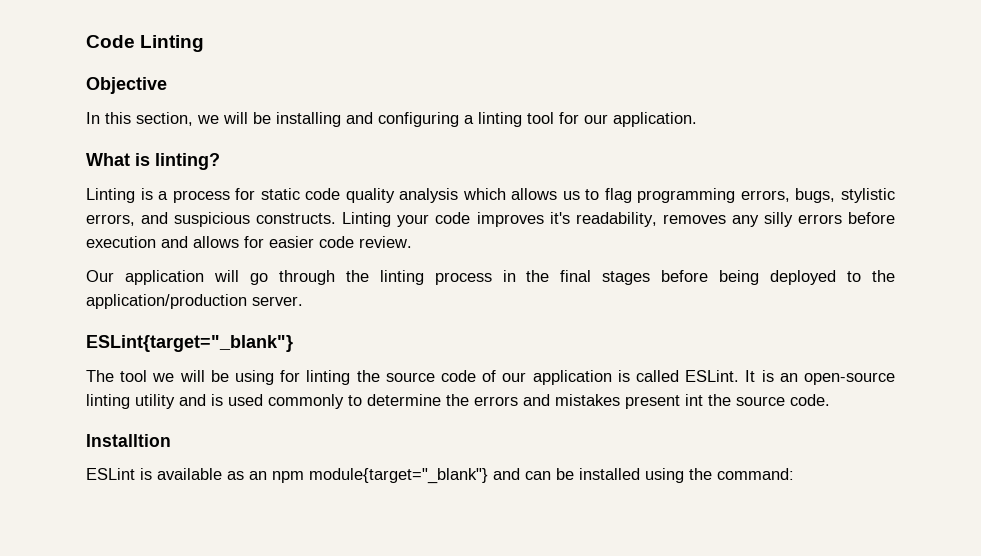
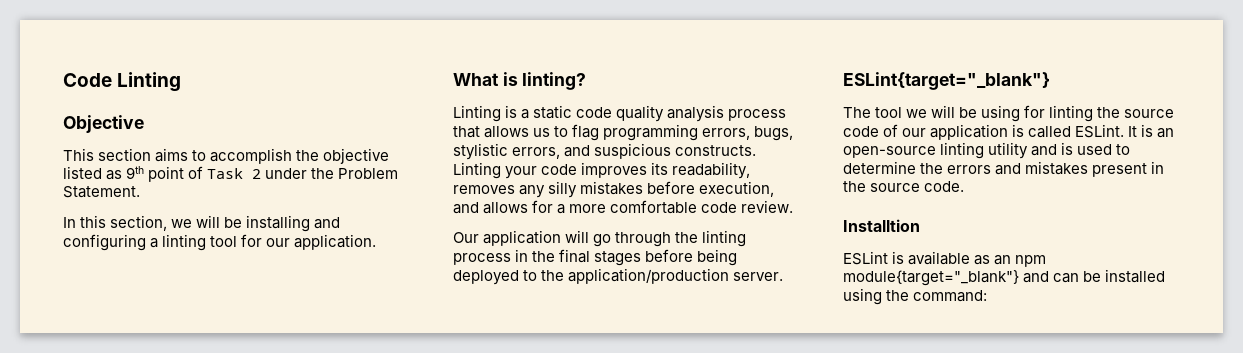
(167, 85) none -> [63,148,390,164] [63,166,399,182] [63,186,140,198] // This section aims to accomplish the objective listed as 9th point of Task 2 under the Problem Statement.
[172,188,256,203] process for -> (530, 114) none
[462,188,506,200] which -> [728,109,787,121] [453,126,480,138] process that
[549,212,570,224] it's -> [651,162,669,175] its
[797,212,895,224] [86,236,314,248] errors before execution and allows for easier -> [580,181,775,197] [453,200,698,214] mistakes before execution, and allows for a more comfortable
[268,394,344,409] commonly -> (1113, 149) none
[685,394,703,406] int -> [1151,161,1165,174] in

